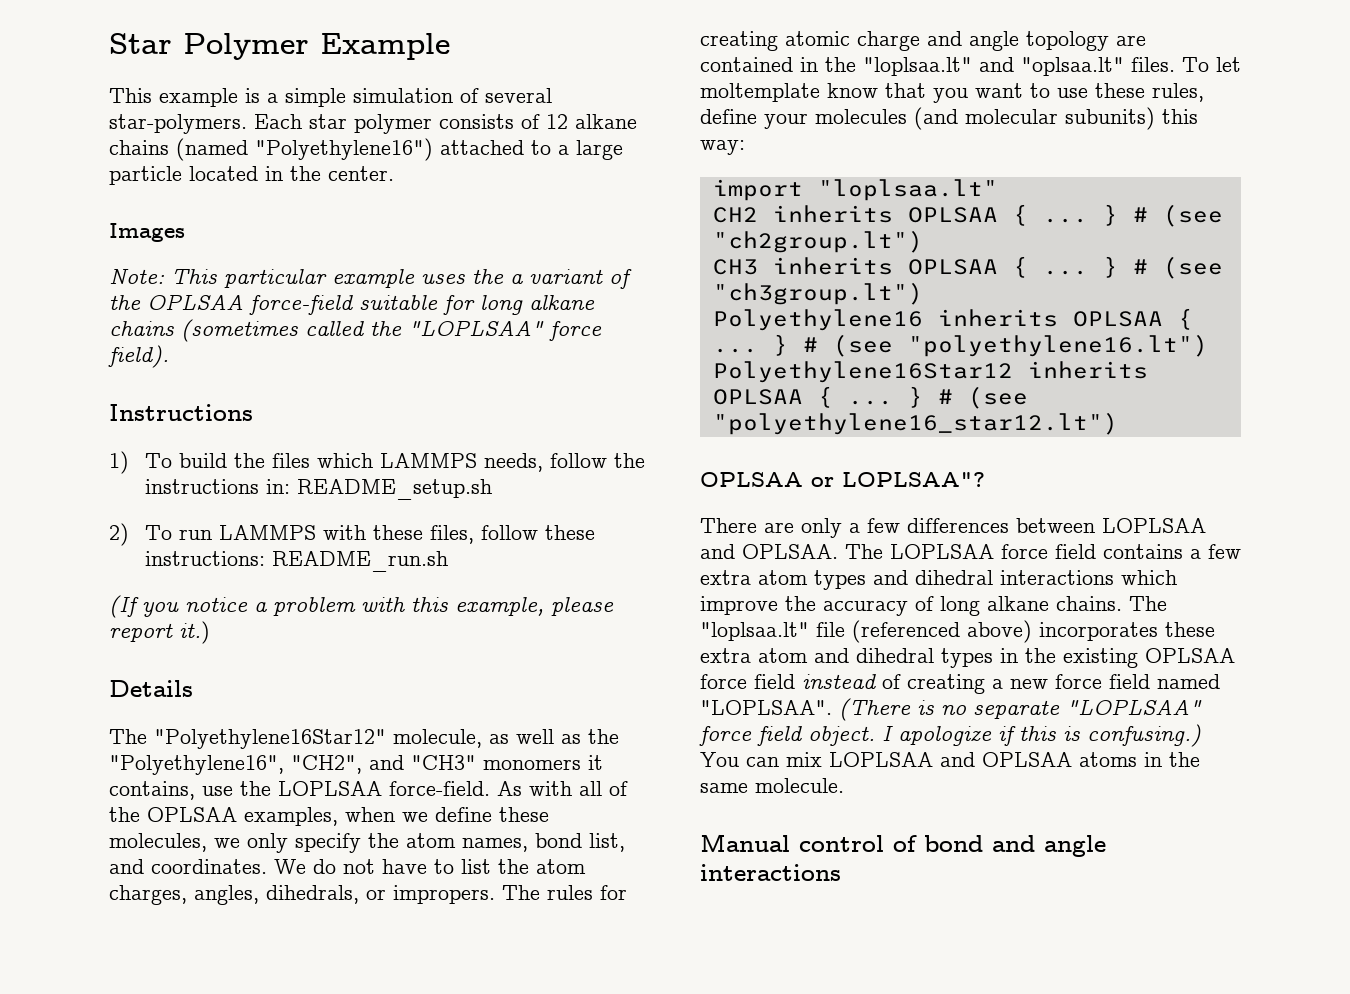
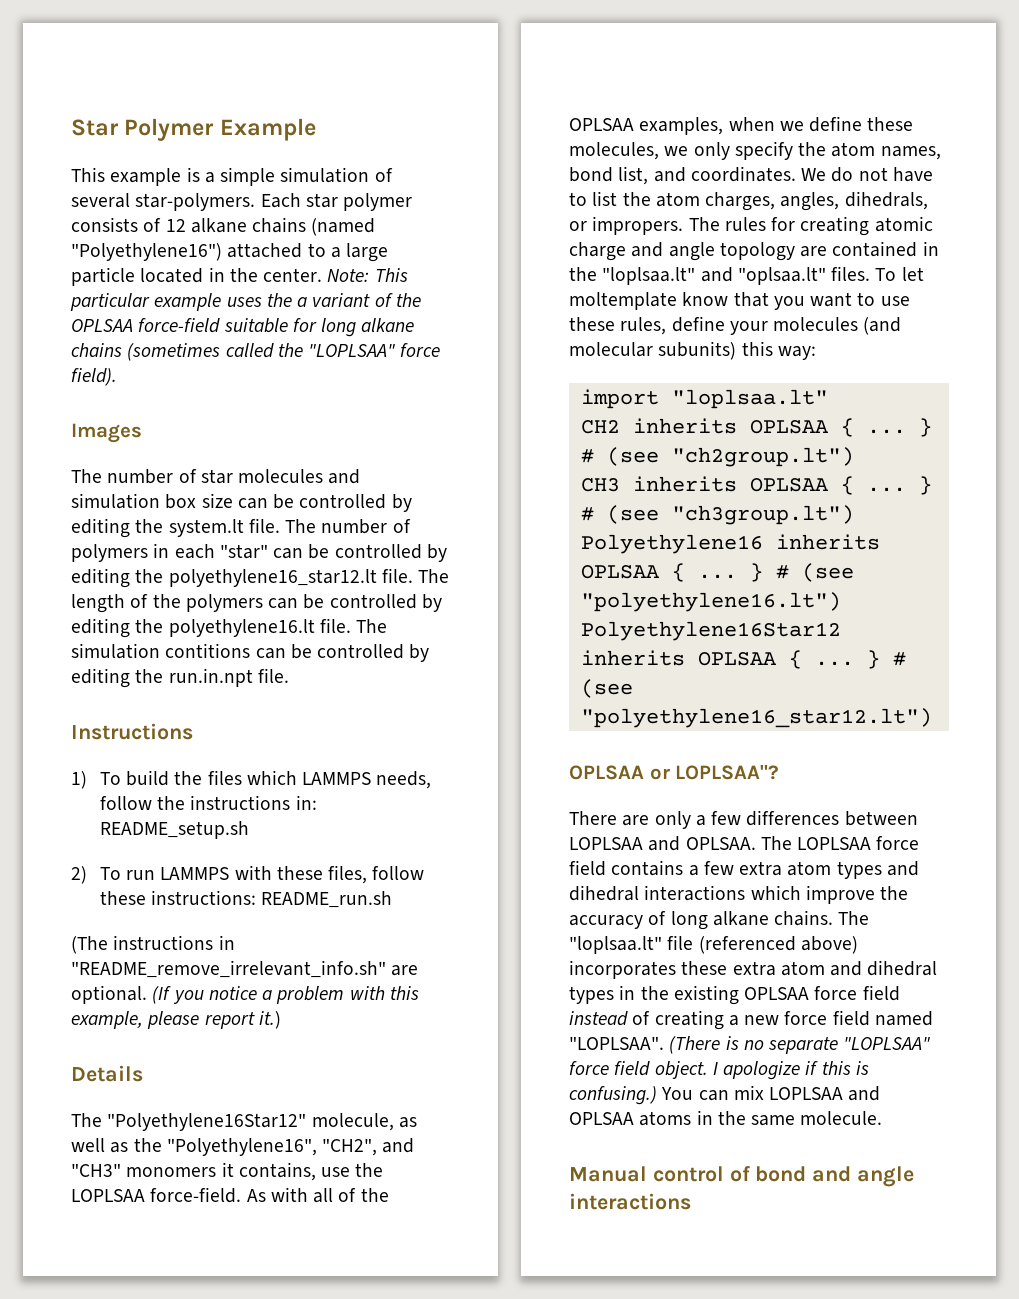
[109,223,185,242] // Images // -> (323, 275) none
(169, 356) none -> [71,423,142,443] [71,469,361,484] [71,493,412,512] [71,518,411,538] [71,543,447,562] [71,568,450,588] [71,594,442,613] [71,618,388,638] [71,643,430,662] [71,668,289,688] // Images // The number of star molecules and simulation box size can be controlled by editing the system.lt file. The number of polymers in each "star" can be controlled by editing the polyethylene16_star12.lt file. The length of the polymers can be controlled by editing the polyethylene16.lt file. The simulation contitions can be controlled by editing the run.in.npt file.
(449, 561) none -> [71,935,235,954] [71,960,419,978] [71,985,147,1004] (The instructions in "README_remove_irrelevant_info.sh" are optional.

